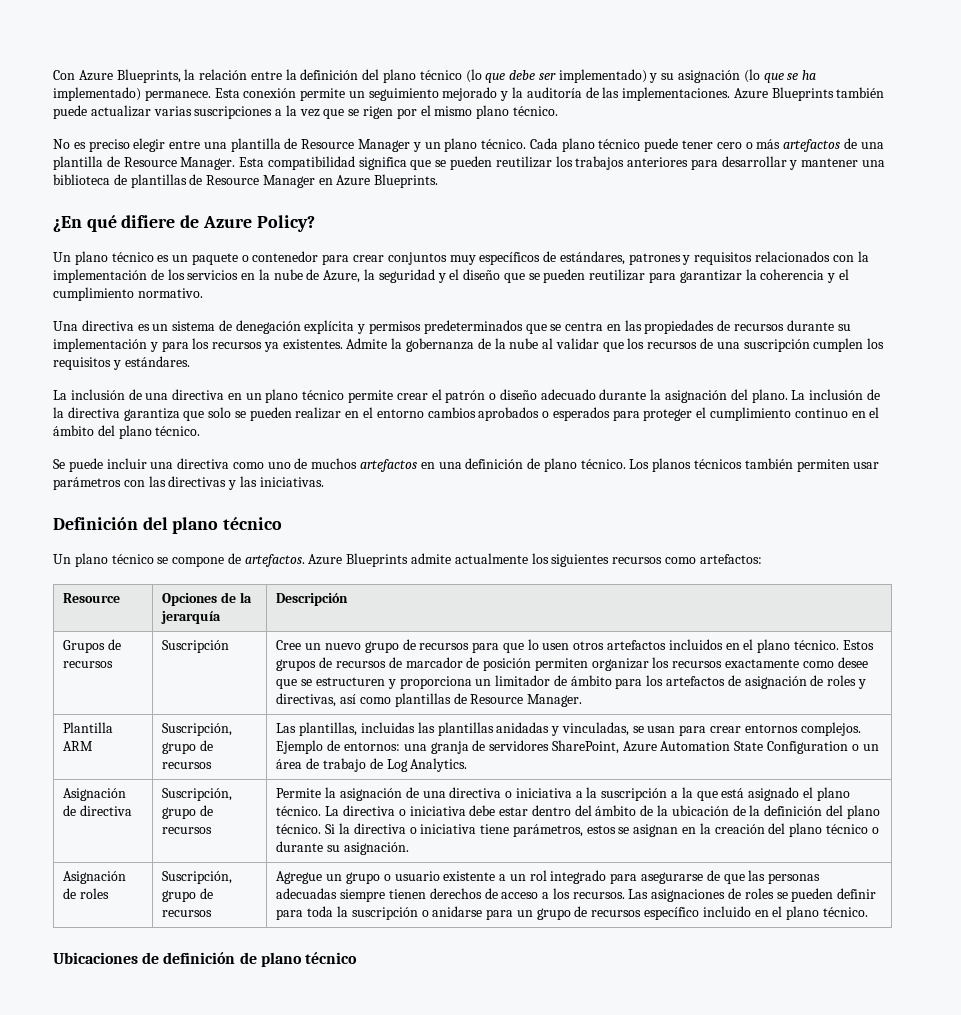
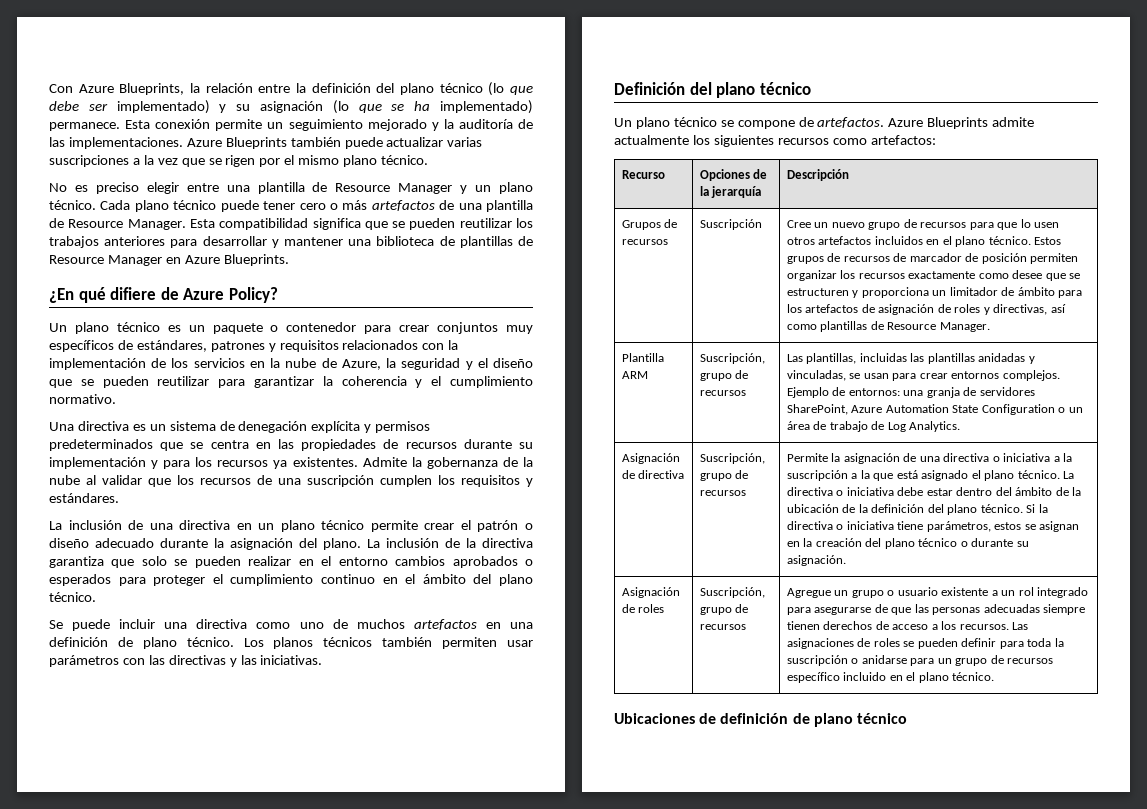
[63,593,121,603] Resource -> [621,170,665,179] Recurso

